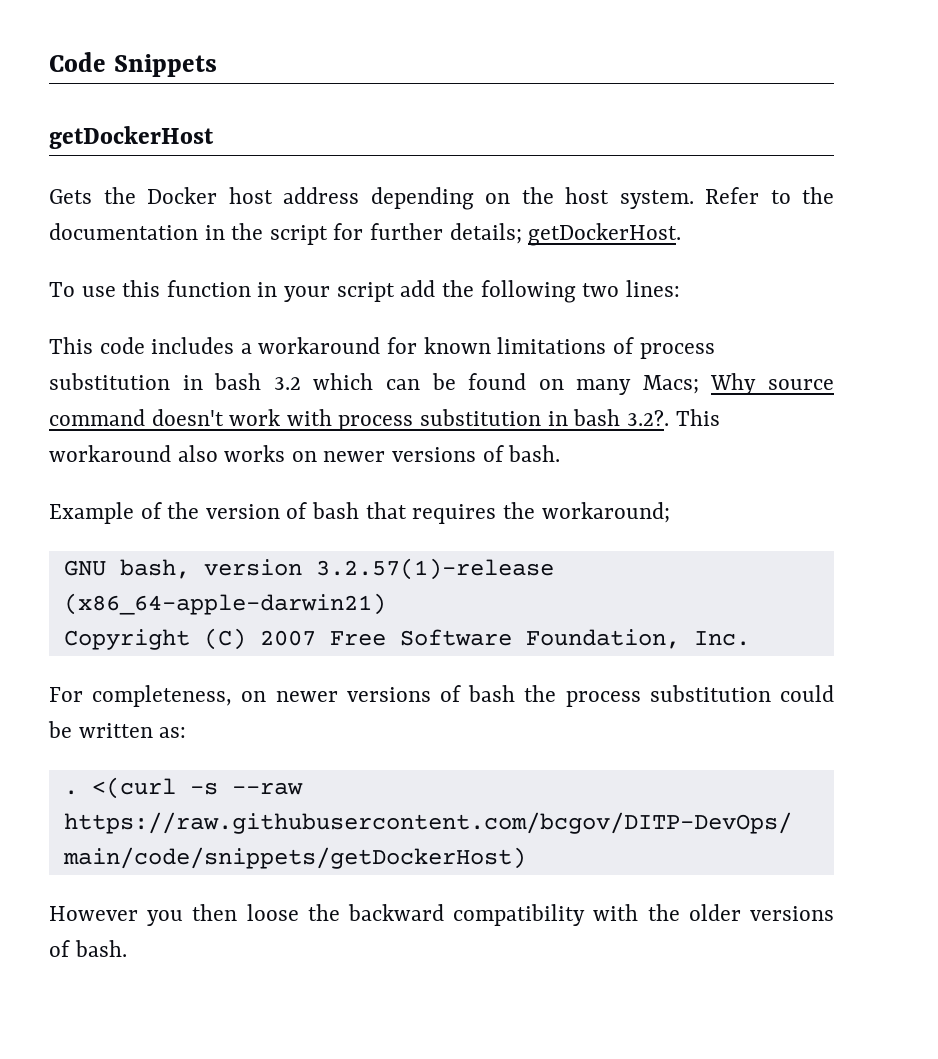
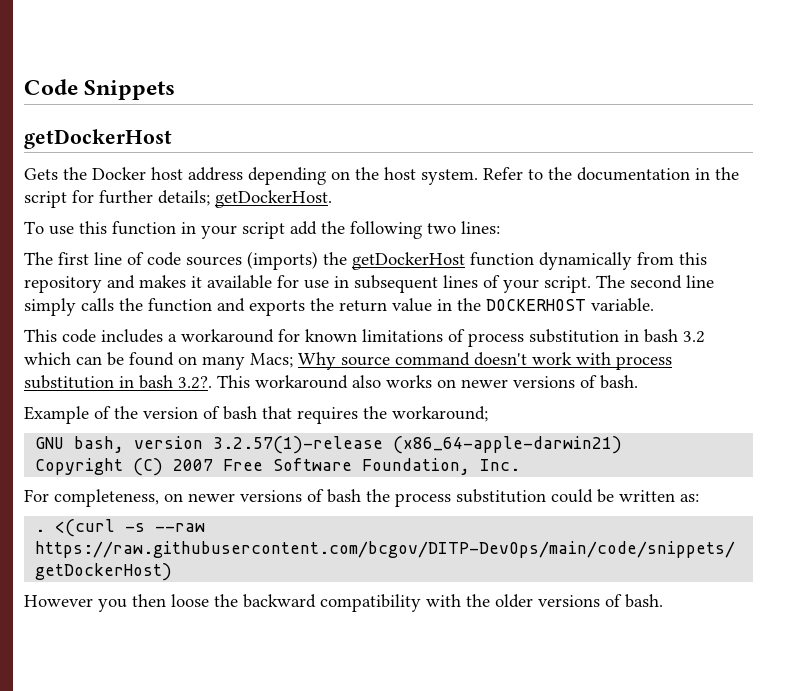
(680, 288) none -> [24,251,707,270] [24,275,714,293] [24,298,654,316] // The first line of code sources (imports) the getDockerHost function dynamically from this repository and makes it available for use in subsequent lines of your script. The second line simply calls the function and exports the return value in the DOCKERHOST variable.

